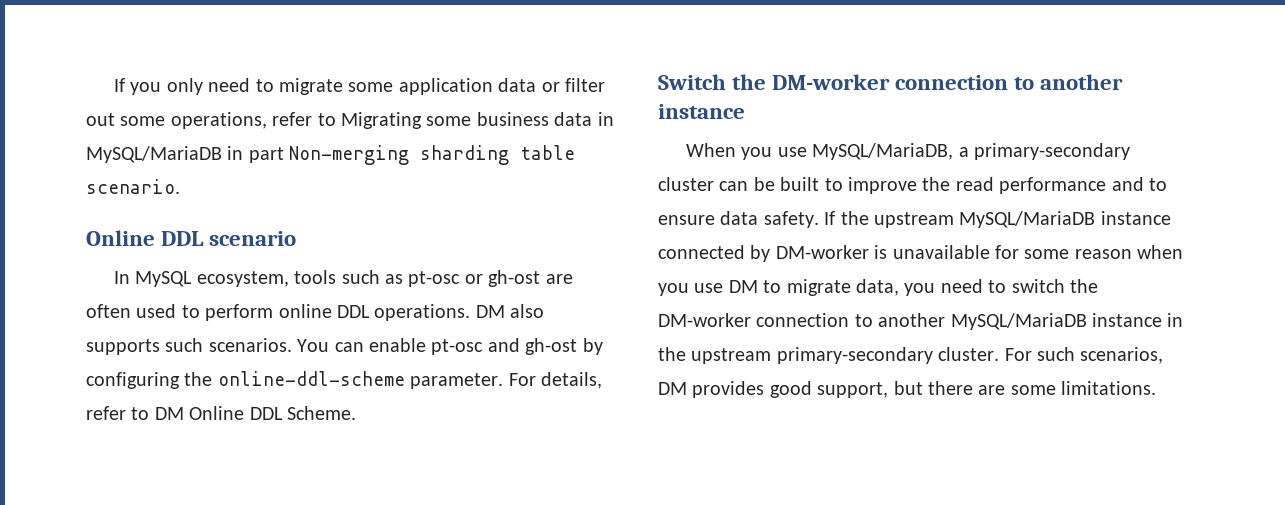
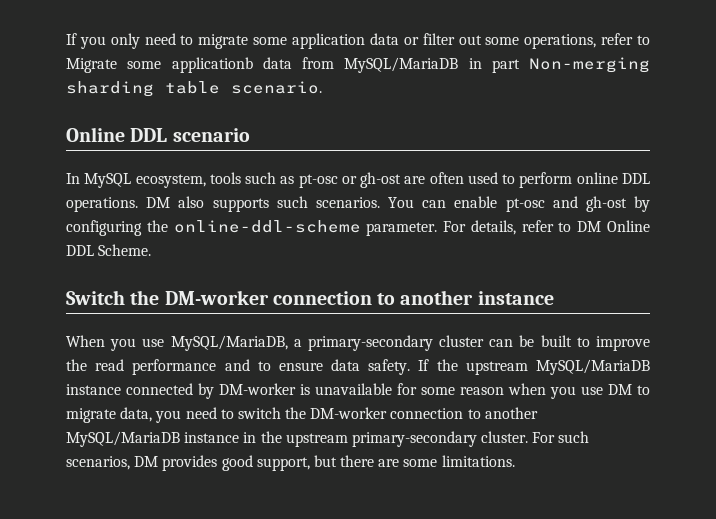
[341,112,614,129] Migrating some business data in -> [66,57,334,73] Migrate some applicationb data from

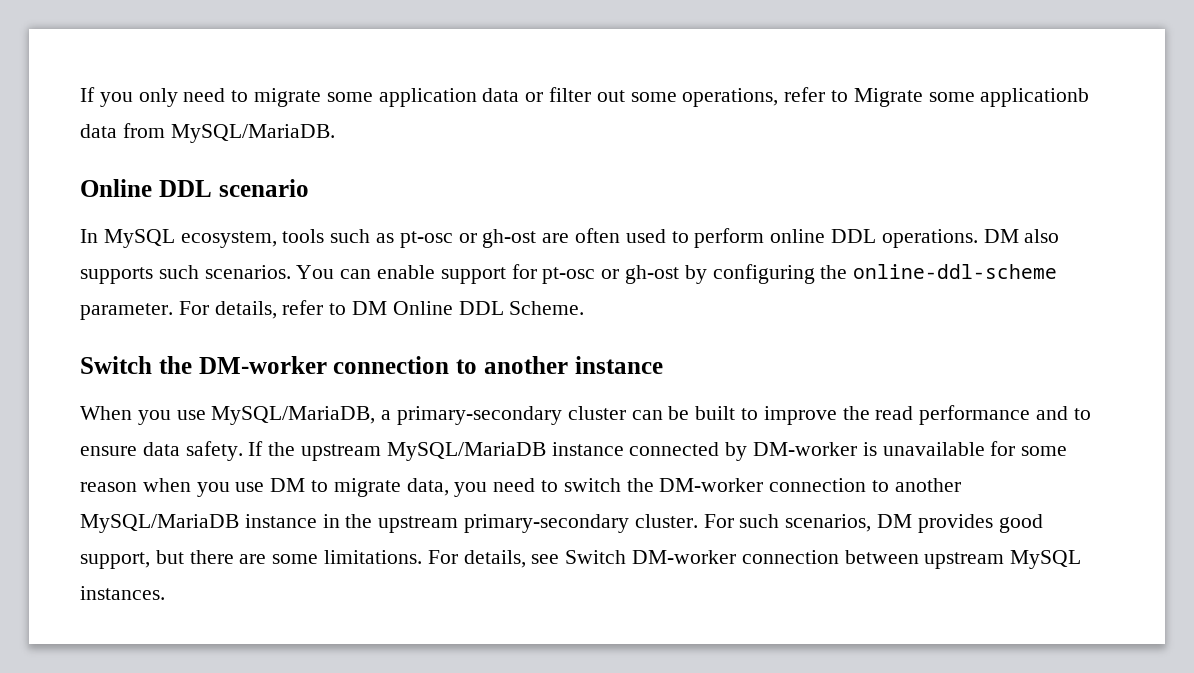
[344,57,650,73] [66,81,322,97] MySQL/MariaDB in part Non-merging sharding table scenario. -> [170,124,335,143] MySQL/MariaDB.
[505,196,578,212] pt-osc and -> [440,264,620,284] support for pt-osc or
(515, 461) none -> [427,550,1082,569] [80,586,165,600] For details, see Switch DM-worker connection between upstream MySQL instances.

